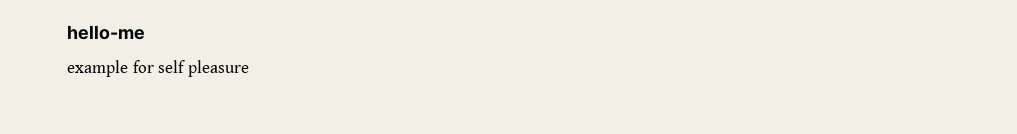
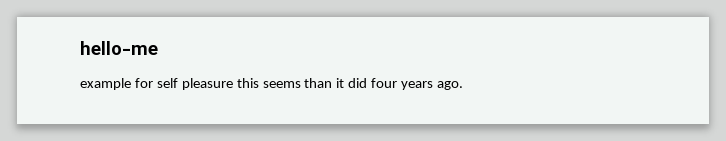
(249, 68) none -> [236,78,464,90] this seems than it did four years ago.

